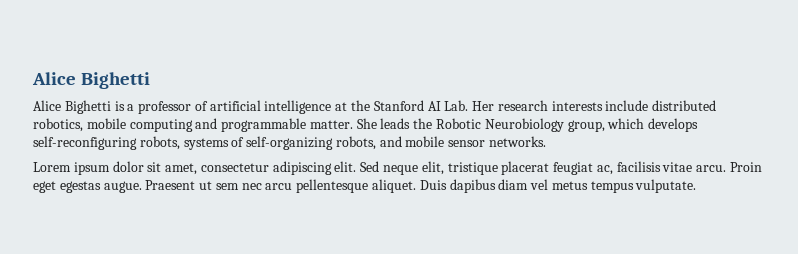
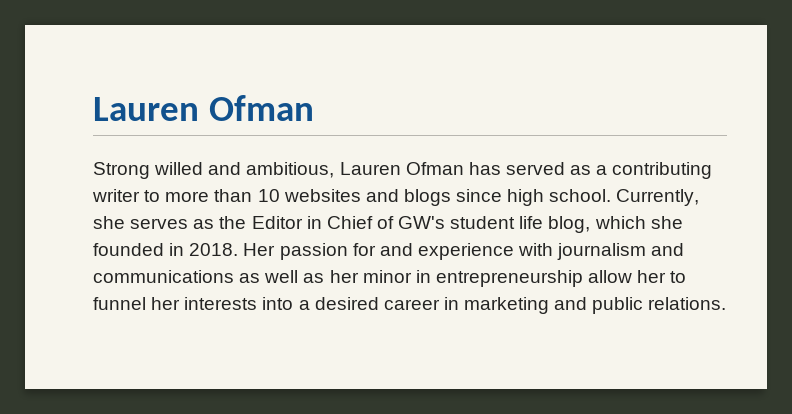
[32,72,151,89] [33,100,717,114] [33,118,699,132] [33,136,547,150] [33,161,763,175] [33,179,697,193] Alice Bighetti // Alice Bighetti is a professor of artificial intelligence at the Stanford AI Lab. Her research interests include distributed robotics, mobile computing and programmable matter. She leads the Robotic Neurobiology group, which develops self-reconfiguring robots, systems of self-organizing robots, and mobile sensor networks. // Lorem ipsum dolor sit amet, consectetur adipiscing elit. Sed neque elit, tristique placerat feugiat ac, facilisis vitae arcu. Proin eget egestas augue. Praesent ut sem nec arcu pellentesque aliquet. Duis dapibus diam vel metus tempus vulputate. -> [93,95,314,121] [93,162,713,179] [92,189,700,206] [93,216,683,233] [93,243,685,260] [93,270,687,287] [93,297,727,314] Lauren Ofman // Strong willed and ambitious, Lauren Ofman has served as a contributing writer to more than 10 websites and blogs since high school. Currently, she serves as the Editor in Chief of GW's student life blog, which she founded in 2018. Her passion for and experience with journalism and communications as well as her minor in entrepreneurship allow her to funnel her interests into a desired career in marketing and public relations.

